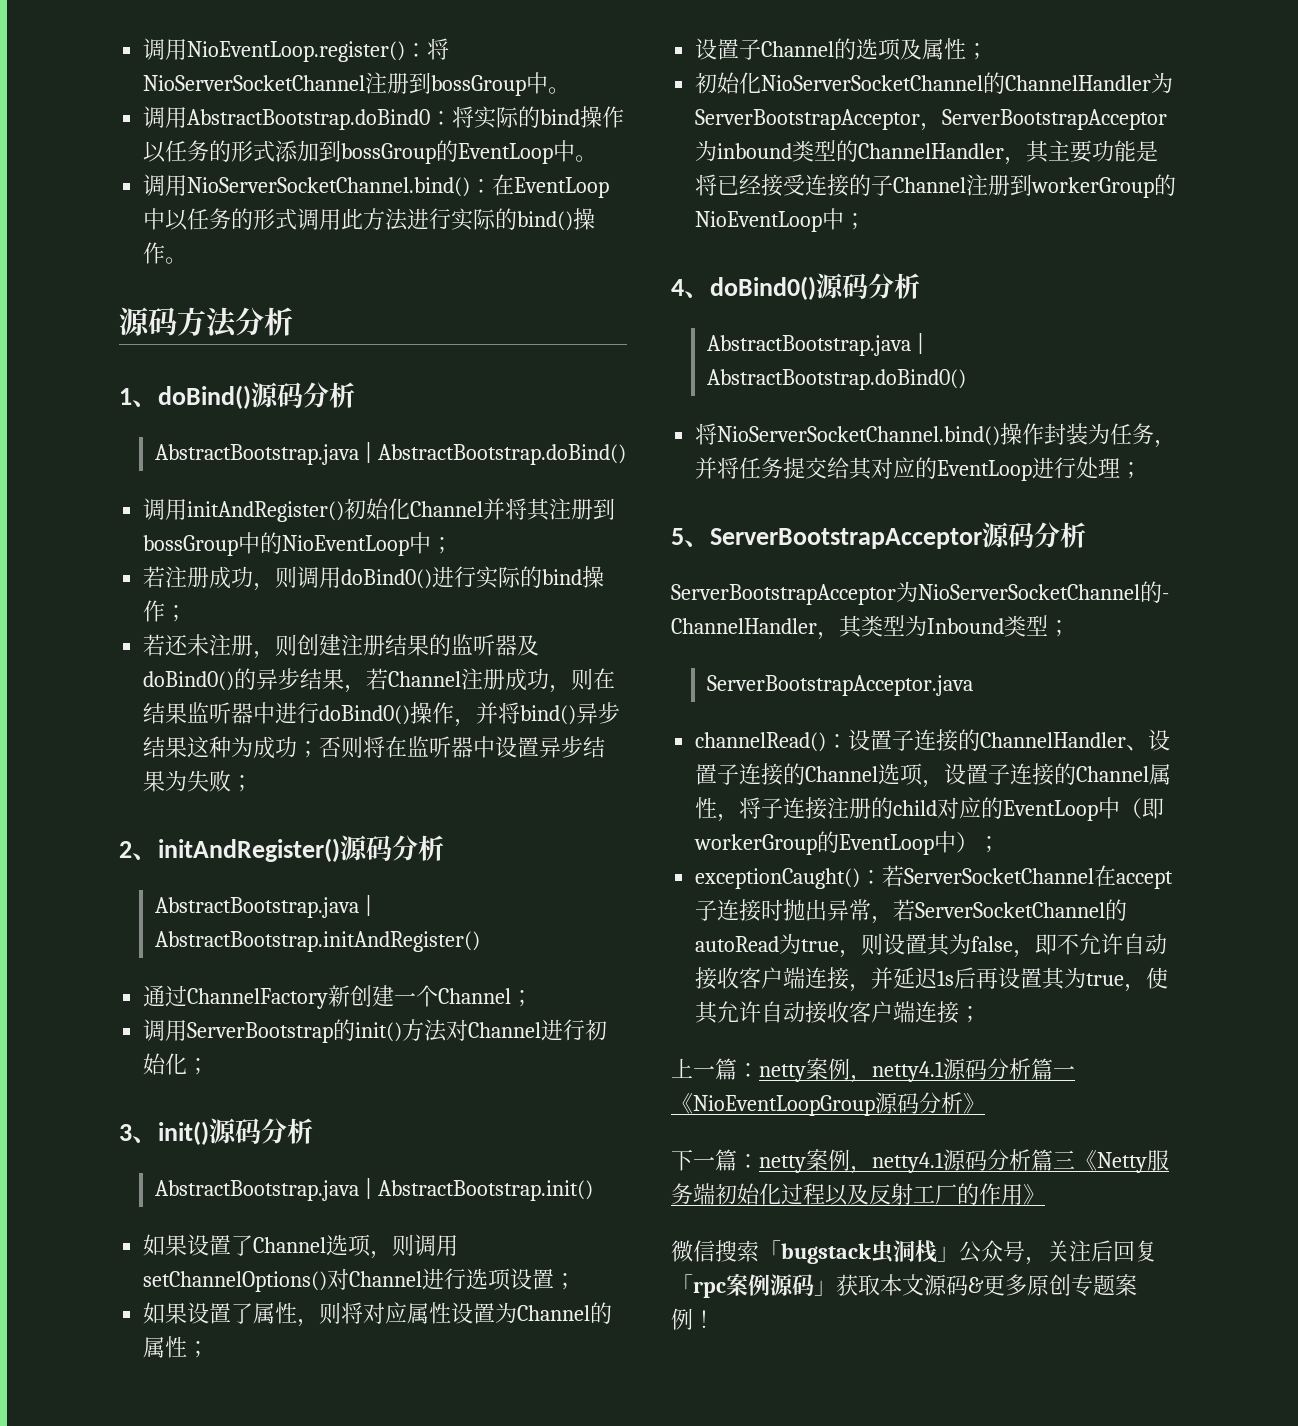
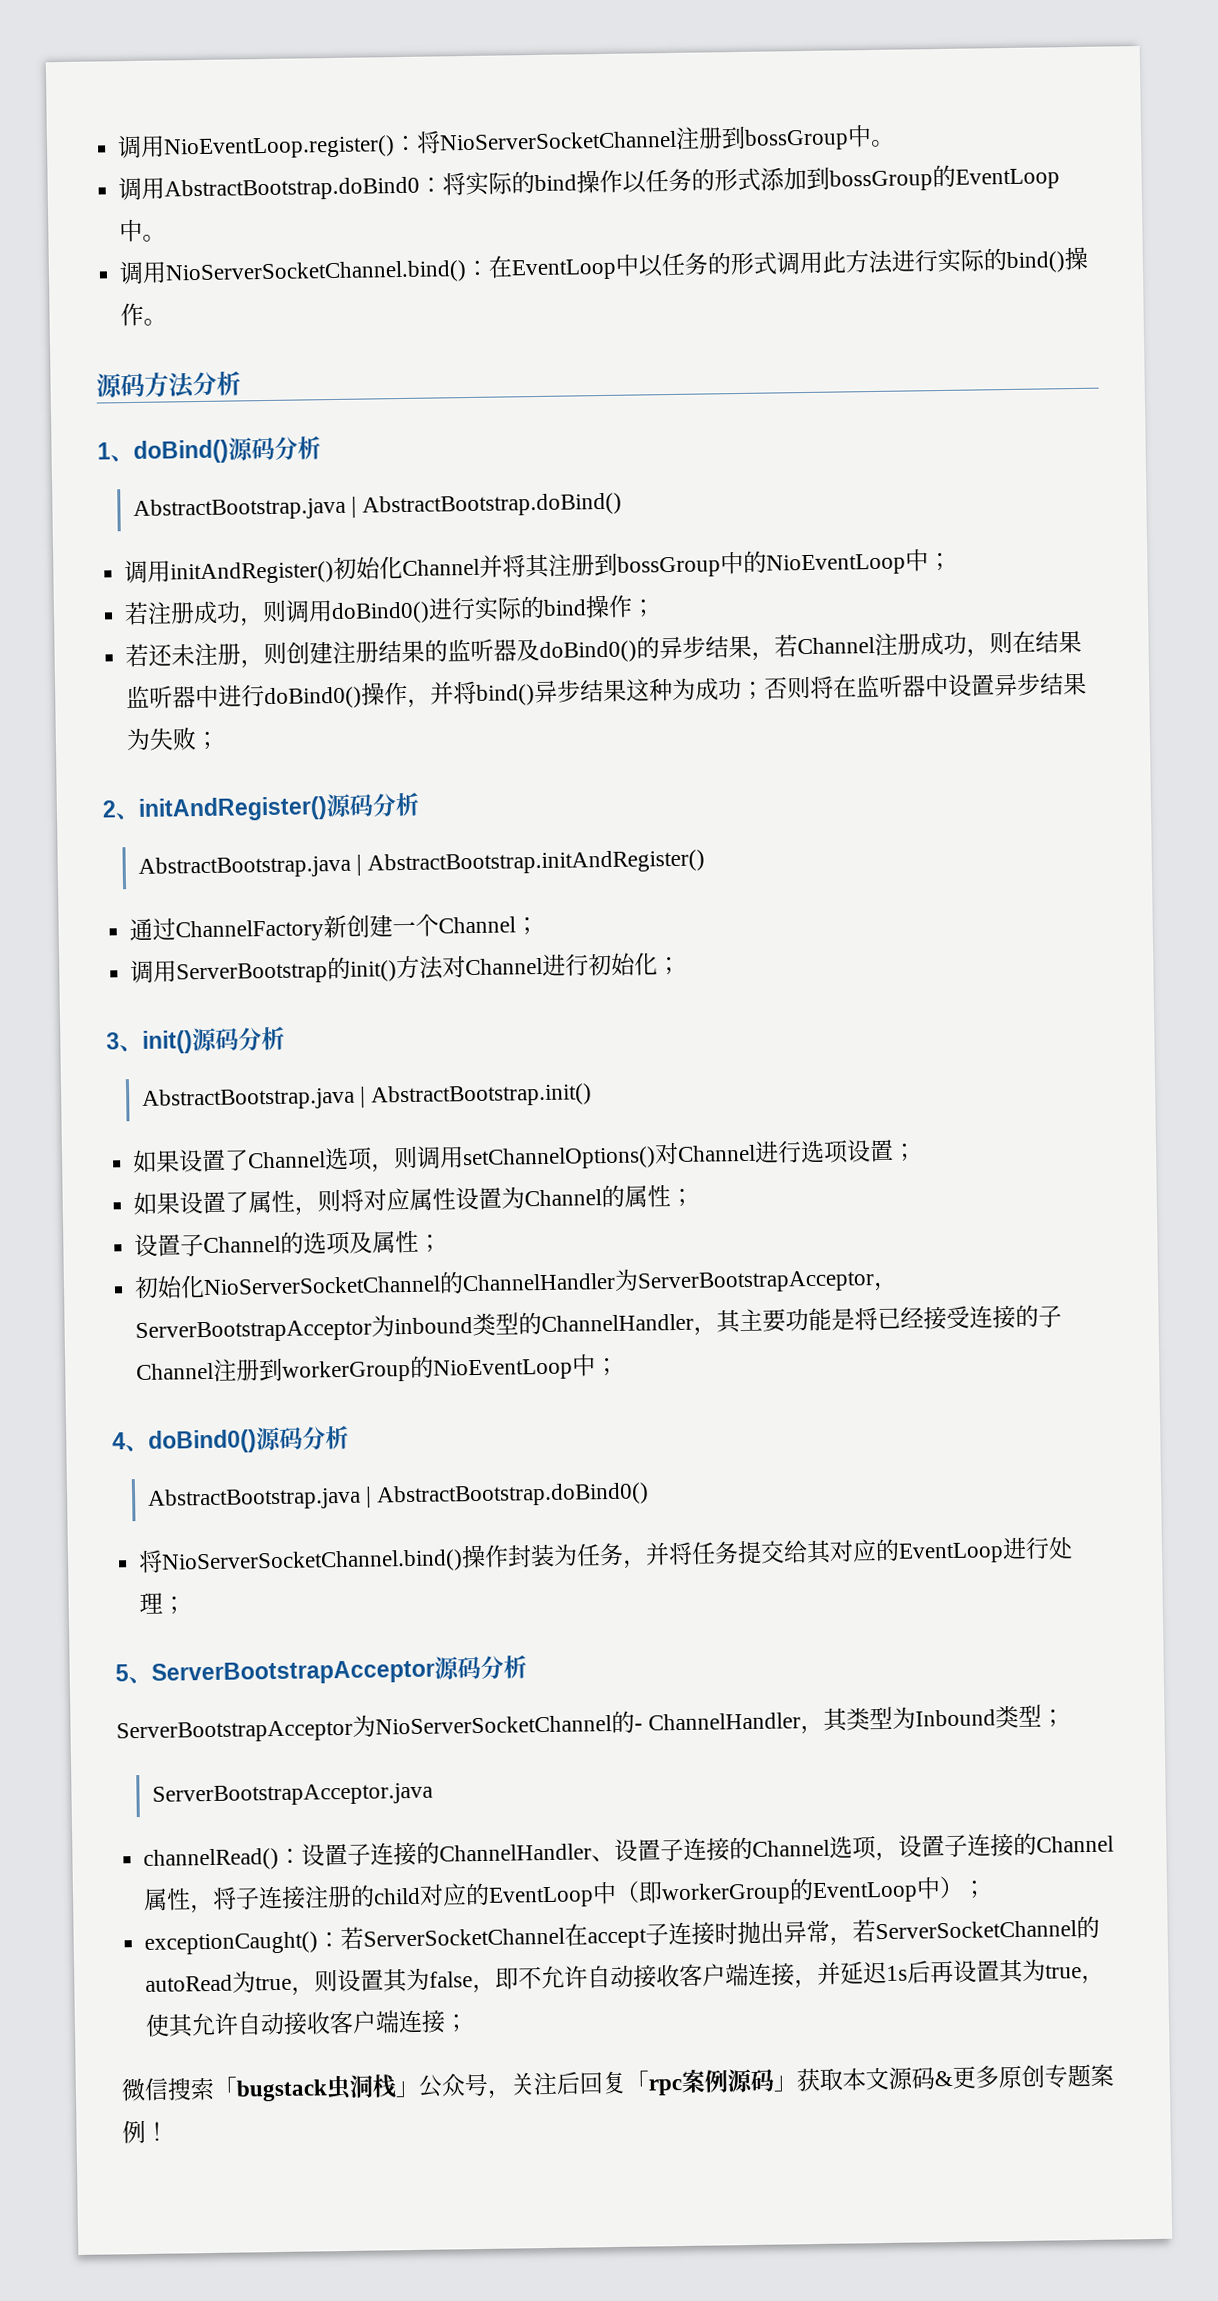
[671,1058,1075,1083] [671,1092,985,1116] [671,1149,1169,1174] [671,1183,1045,1206] // 上一篇：netty案例，netty4.1源码分析篇一《NioEventLoopGroup源码分析》 // 下一篇：netty案例，netty4.1源码分析篇三《Netty服务端初始化过程以及反射工厂的作用》 -> (470, 2023) none

